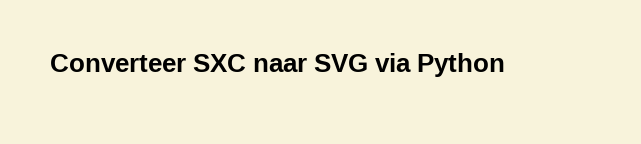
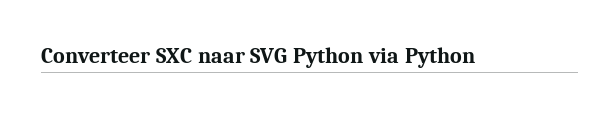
(369, 63) none -> [293,47,364,68] Python

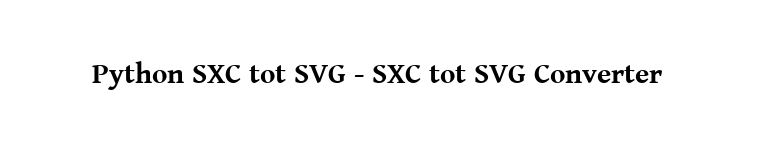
[41,47,475,68] Converteer SXC naar SVG Python via Python -> [92,61,662,90] Python SXC tot SVG - SXC tot SVG Converter

